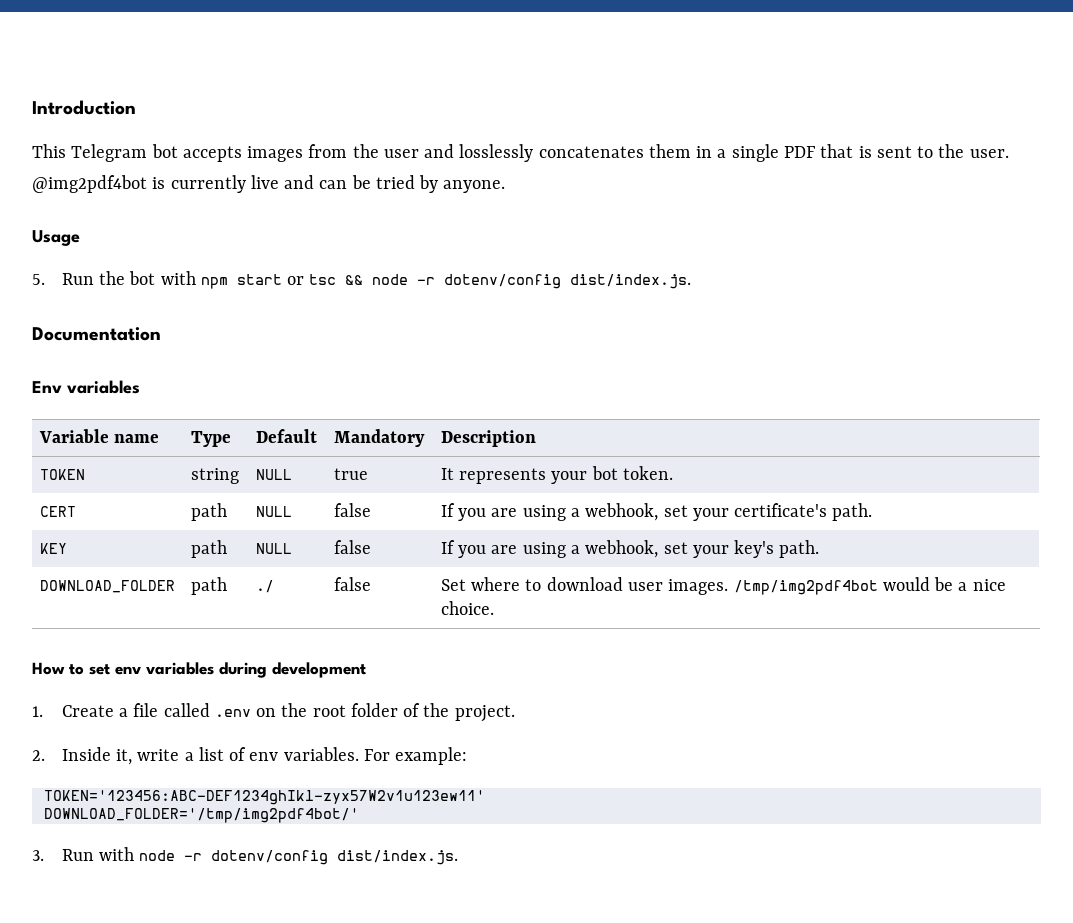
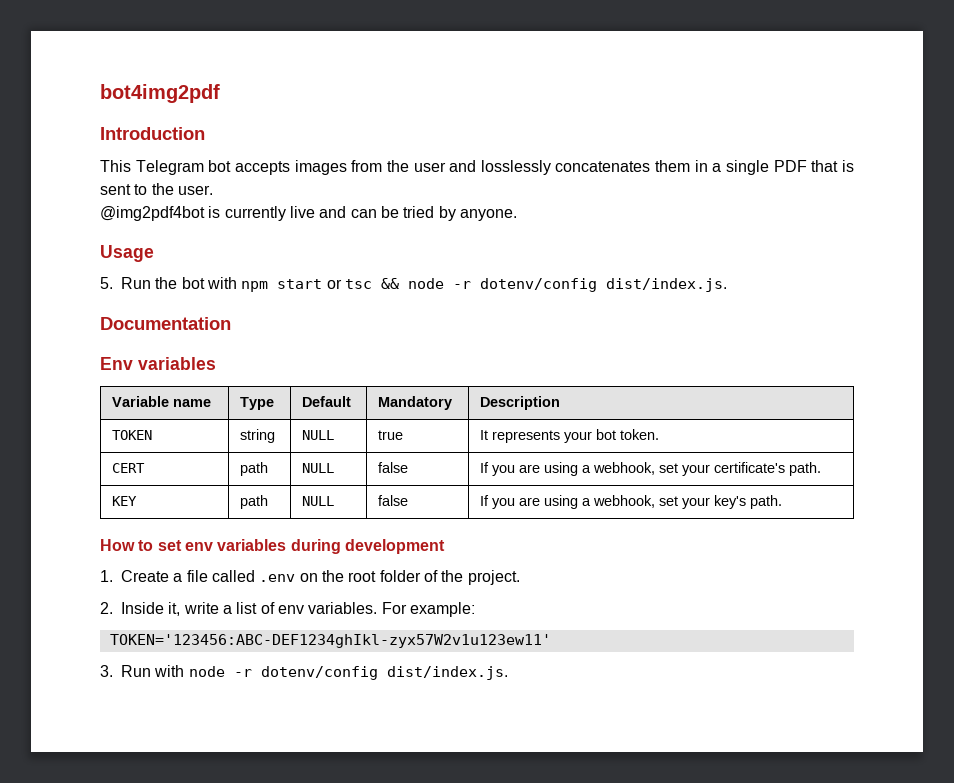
(32, 107) none -> [100,84,220,103] bot4img2pdf //
[39,580,175,593] [190,577,227,595] [255,580,274,593] [333,577,371,591] [440,577,1006,595] [440,601,494,615] // DOWNLOAD_FOLDER | path | ./ | false | Set where to download user images. /tmp/img2pdf4bot would be a nice choice. -> (783, 502) none
[43,808,359,823] // DOWNLOAD_FOLDER='/tmp/img2pdf4bot/' -> (551, 641) none

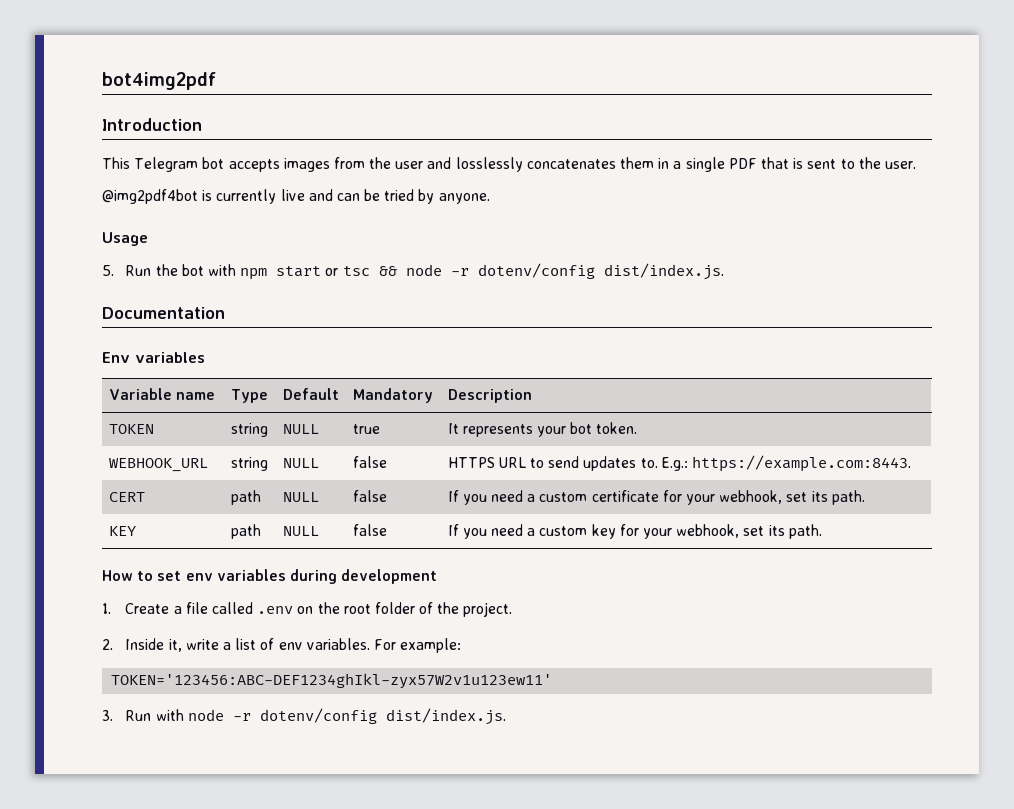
(660, 434) none -> [108,458,208,472] [230,457,268,471] [282,458,319,468] [352,456,387,468] [447,455,911,472] // WEBHOOK_URL | string | NULL | false | HTTPS URL to send updates to. E.g.: https://example.com:8443.
[519,462,786,476] are using a webhook, set your certificate's -> [491,490,828,505] need a custom certificate for your webhook, set its
[519,495,747,509] are using a webhook, set your key's -> [491,524,785,539] need a custom key for your webhook, set its

